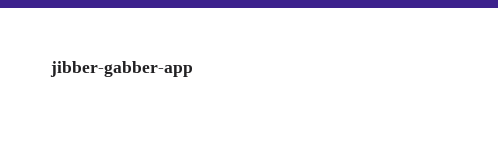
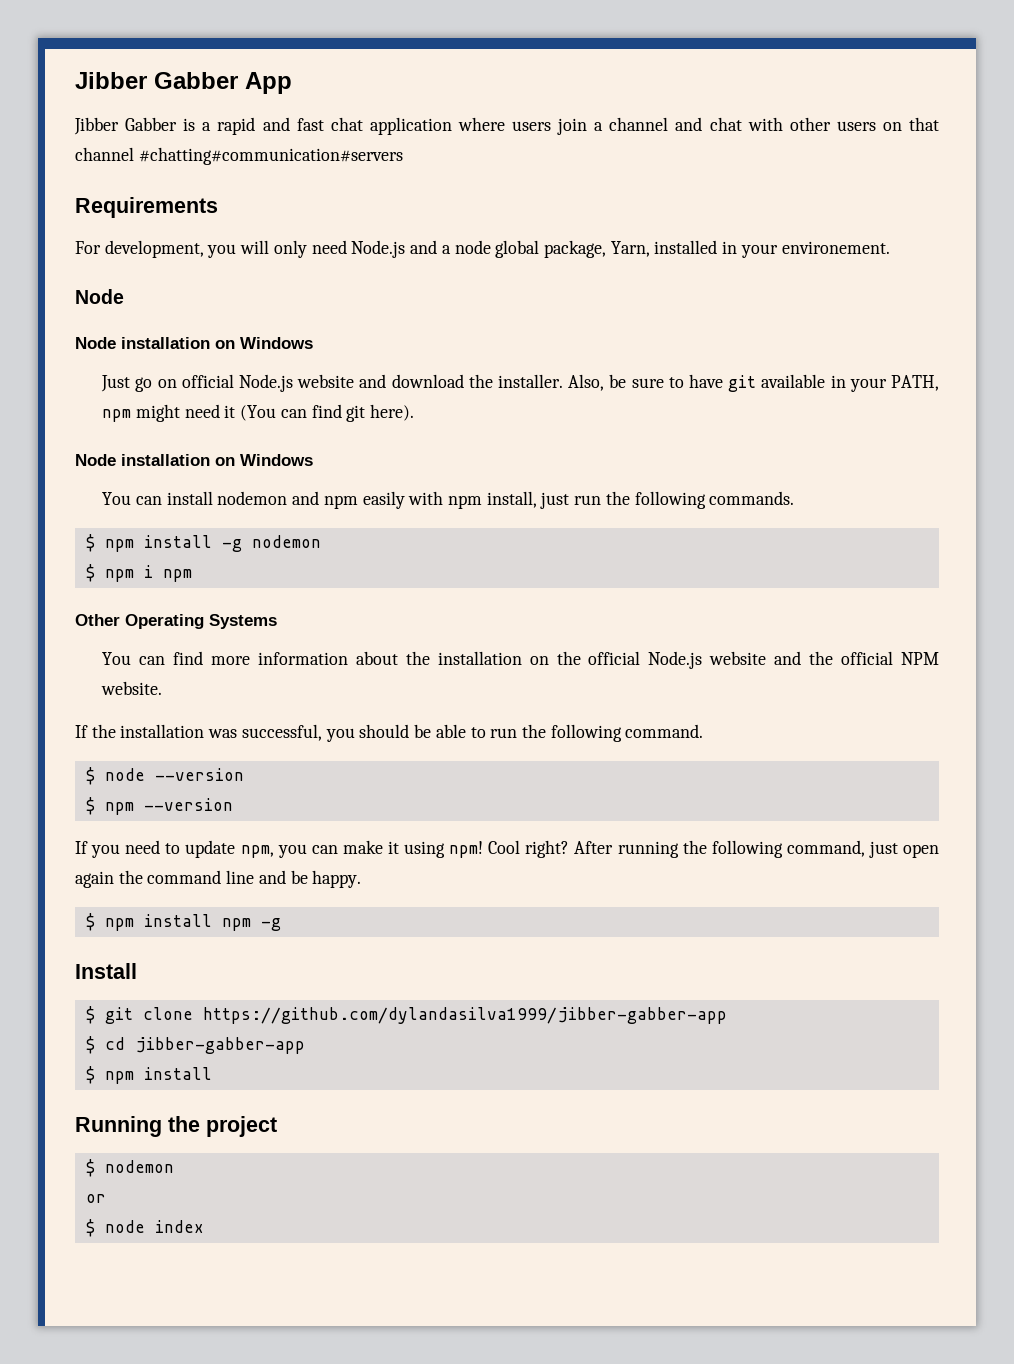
[50,61,193,77] jibber-gabber-app -> [75,72,292,94] [74,117,940,135] [75,147,403,165] [75,197,218,218] [75,240,890,258] [75,289,124,304] [75,337,313,349] [101,374,940,392] [102,404,415,422] [75,454,313,466] [102,491,795,509] [85,534,321,552] [85,564,192,582] [75,614,277,629] [102,651,939,669] [101,681,163,695] [75,724,704,742] [85,767,244,785] [85,797,233,815] [75,840,940,858] [75,870,362,888] [85,913,281,931] [75,963,137,979] [85,1006,727,1024] [85,1036,305,1054] [85,1066,212,1084] [75,1116,277,1137] [85,1159,174,1177] [85,1194,106,1203] [85,1219,204,1237] Jibber Gabber App // Jibber Gabber is a rapid and fast chat application where users join a channel and chat with other users on that channel #chatting#communication#servers // Requirements // For development, you will only need Node.js and a node global package, Yarn, installed in your environement. // Node // Node installation on Windows // Just go on official Node.js website and download the installer. Also, be sure to have git available in your PATH, npm might need it (You can find git here). // Node installation on Windows // You can install nodemon and npm easily with npm install, just run the following commands. // $ npm install -g nodemon // $ npm i npm // Other Operating Systems // You can find more information about the installation on the official Node.js website and the official NPM website. // If the installation was successful, you should be able to run the following command. // $ node --version // $ npm --version // If you need to update npm, you can make it using npm! Cool right? After running the following command, just open again the command line and be happy. // $ npm install npm -g // Install // $ git clone https://github.com/dylandasilva1999/jibber-gabber-app // $ cd jibber-gabber-app // $ npm install // Running the project // $ nodemon // or // $ node index

